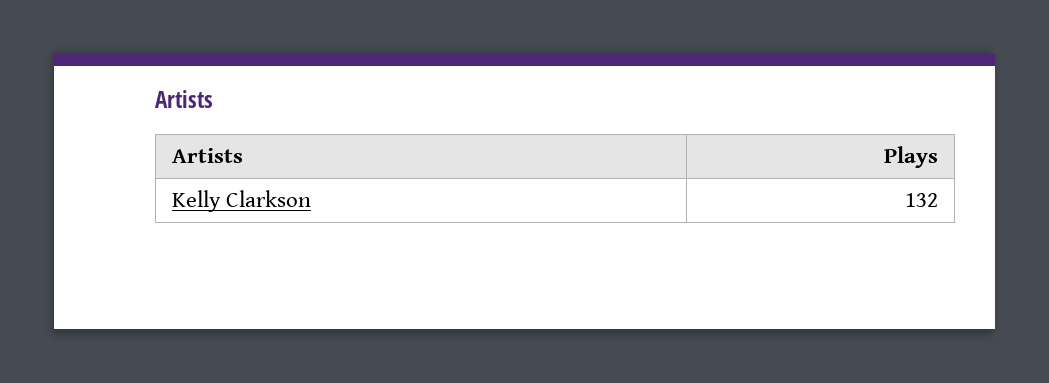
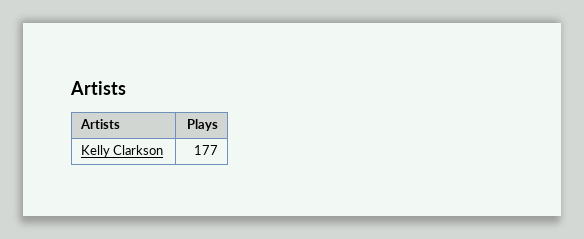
[905,193,939,207] 132 -> [193,145,218,155] 177

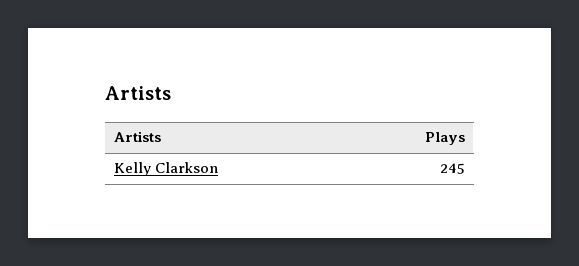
[193,145,218,155] 177 -> [440,163,466,174] 245

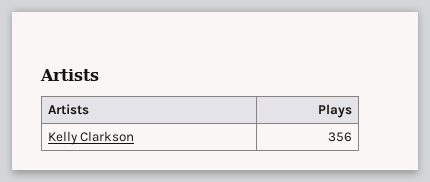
[440,163,466,174] 245 -> [328,132,353,142] 356

